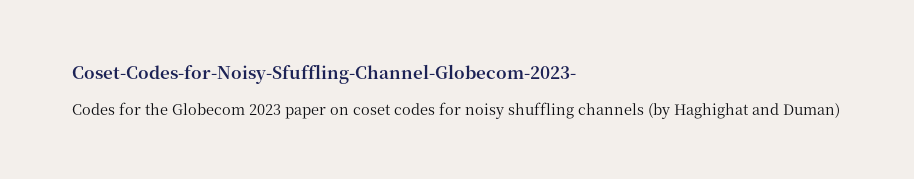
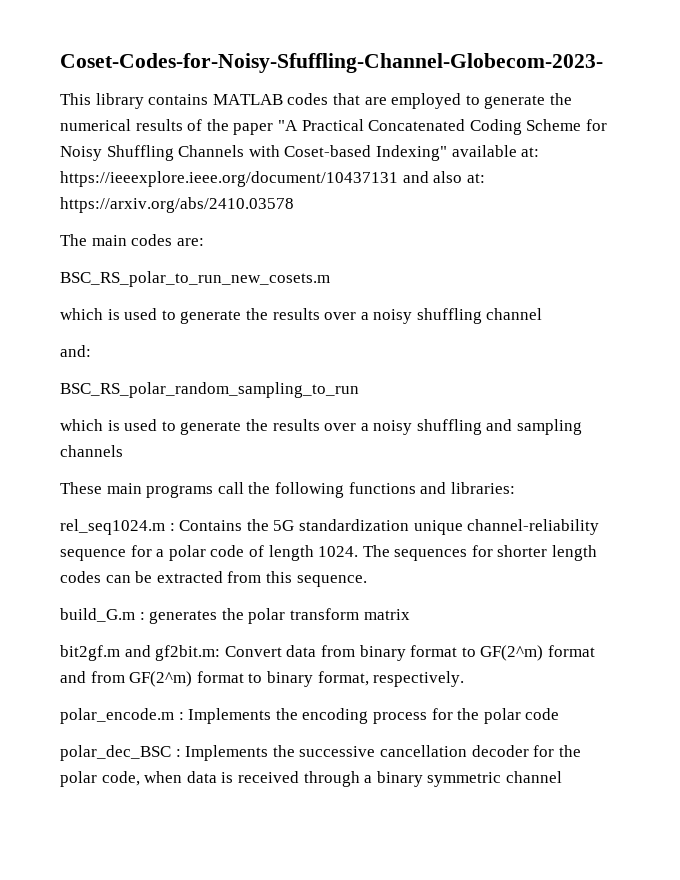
[72,102,840,119] Codes for the Globecom 2023 paper on coset codes for noisy shuffling channels (by Haghighat and Duman) -> [60,93,572,109] [60,119,607,135] [60,145,540,161] [60,171,485,187] [60,197,294,213] [60,234,204,246] [60,271,330,287] [60,308,543,324] [60,345,91,357] [60,382,359,398] [60,419,583,435] [60,445,123,457] [60,482,515,498] [60,519,600,535] [60,545,598,561] [60,571,367,587] [60,608,410,624] [60,645,595,661] [60,671,465,687] [60,708,560,724] [60,745,581,761] [60,771,562,787] This library contains MATLAB codes that are employed to generate the numerical results of the paper "A Practical Concatenated Coding Scheme for Noisy Shuffling Channels with Coset-based Indexing" available at: https://ieeexplore.ieee.org/document/10437131 and also at: https://arxiv.org/abs/2410.03578 // The main codes are: // BSC_RS_polar_to_run_new_cosets.m // which is used to generate the results over a noisy shuffling channel // and: // BSC_RS_polar_random_sampling_to_run // which is used to generate the results over a noisy shuffling and sampling channels // These main programs call the following functions and libraries: // rel_seq1024.m : Contains the 5G standardization unique channel-reliability sequence for a polar code of length 1024. The sequences for shorter length codes can be extracted from this sequence. // build_G.m : generates the polar transform matrix // bit2gf.m and gf2bit.m: Convert data from binary format to GF(2^m) format and from GF(2^m) format to binary format, respectively. // polar_encode.m : Implements the encoding process for the polar code // polar_dec_BSC : Implements the successive cancellation decoder for the polar code, when data is received through a binary symmetric channel

